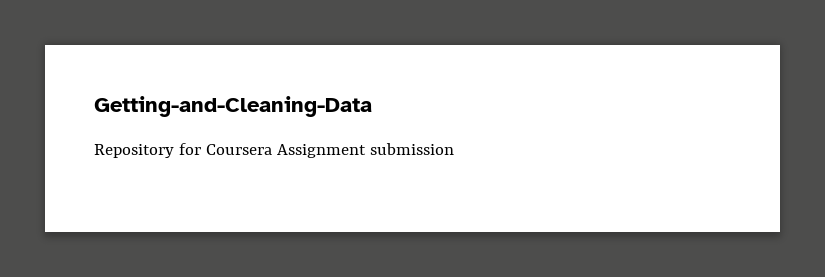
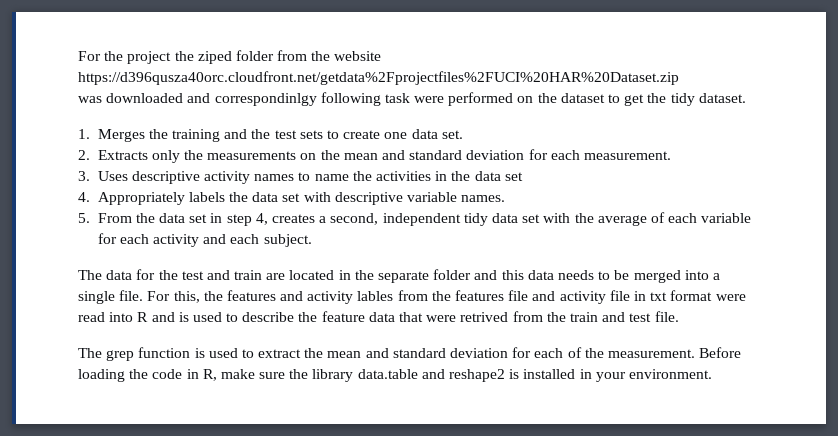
[94,96,372,117] [94,143,454,158] Getting-and-Cleaning-Data // Repository for Coursera Assignment submission -> [78,50,382,64] [78,71,679,85] [78,92,746,106] [78,129,463,142] [78,149,671,163] [78,171,523,184] [78,192,506,205] [78,212,752,226] [97,233,312,247] [78,269,720,283] [78,290,746,304] [78,311,679,322] [78,347,742,361] [78,369,712,382] For the project the ziped folder from the website https://d396qusza40orc.cloudfront.net/getdata%2Fprojectfiles%2FUCI%20HAR%20Dataset.zip // was downloaded and correspondinlgy following task were performed on the dataset to get the tidy dataset. // 1. Merges the training and the test sets to create one data set. // 2. Extracts only the measurements on the mean and standard deviation for each measurement. // 3. Uses descriptive activity names to name the activities in the data set // 4. Appropriately labels the data set with descriptive variable names. // 5. From the data set in step 4, creates a second, independent tidy data set with the average of each variable for each activity and each subject. // The data for the test and train are located in the separate folder and this data needs to be merged into a single file. For this, the features and activity lables from the features file and activity file in txt format were read into R and is used to describe the feature data that were retrived from the train and test file. // The grep function is used to extract the mean and standard deviation for each of the measurement. Before loading the code in R, make sure the library data.table and reshape2 is installed in your environment.

